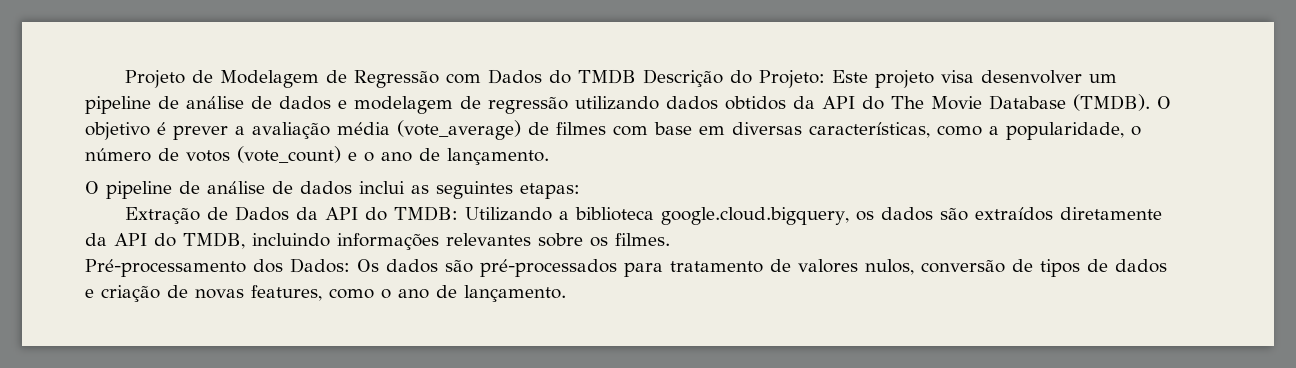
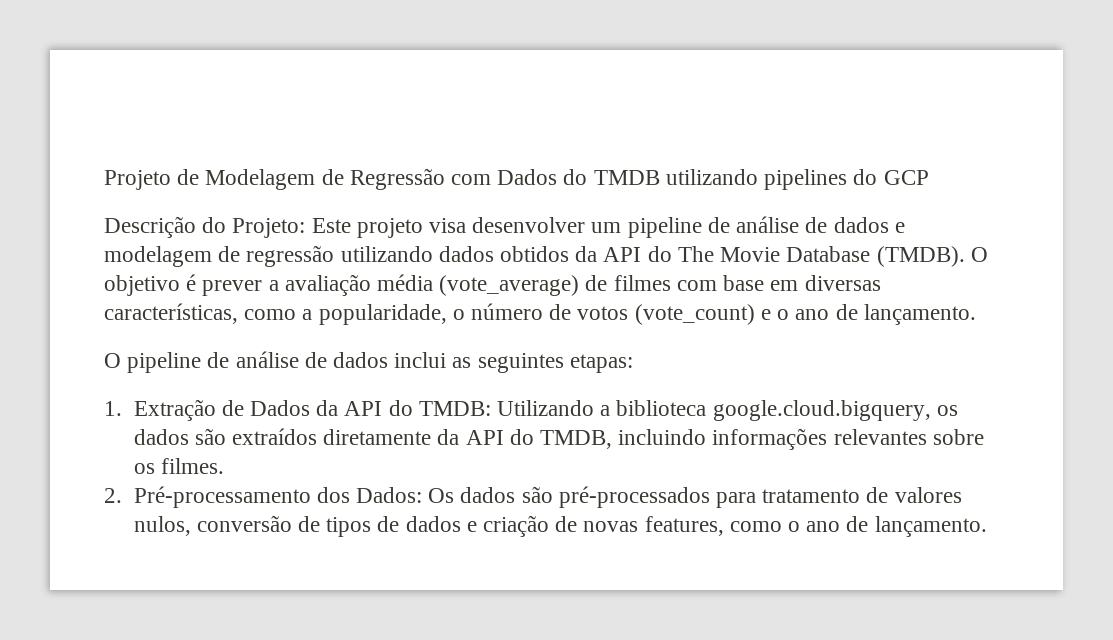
(636, 76) none -> [665,169,929,190] utilizando pipelines do GCP //
(580, 191) none -> [104,401,122,416] 1.
(670, 239) none -> [104,488,122,503] 2.

